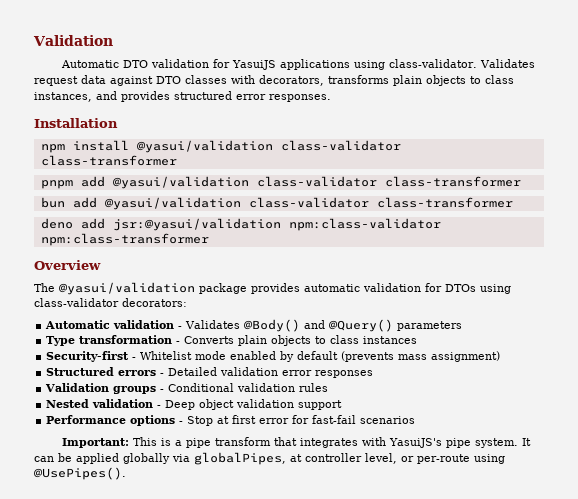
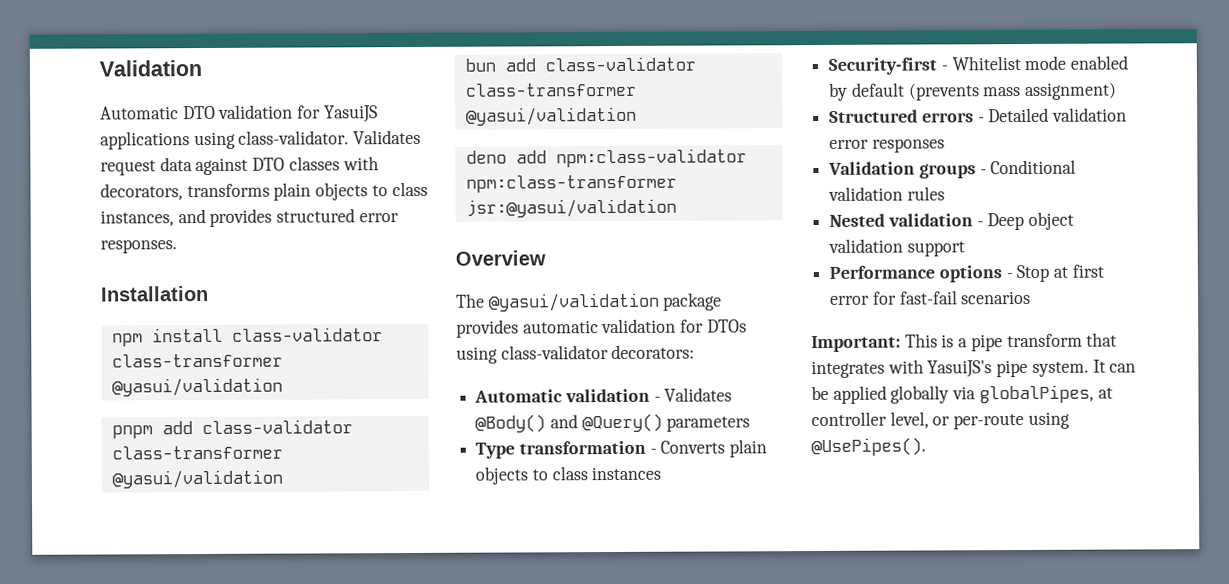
[136,140,401,153] [40,155,177,166] @yasui/validation class-validator class-transformer -> [231,327,383,342] [111,353,283,368] [111,377,283,397] class-validator class-transformer @yasui/validation
[112,176,521,189] @yasui/validation class-validator class-transformer -> [201,419,353,435] [111,445,283,460] [111,469,283,489] class-validator class-transformer @yasui/validation
[104,197,513,210] @yasui/validation class-validator class-transformer -> [544,56,696,72] [464,82,637,97] [465,106,637,126] class-validator class-transformer @yasui/validation
[112,218,281,231] jsr:@yasui/validation -> (547, 157) none
(209, 239) none -> [465,198,677,218] jsr:@yasui/validation

